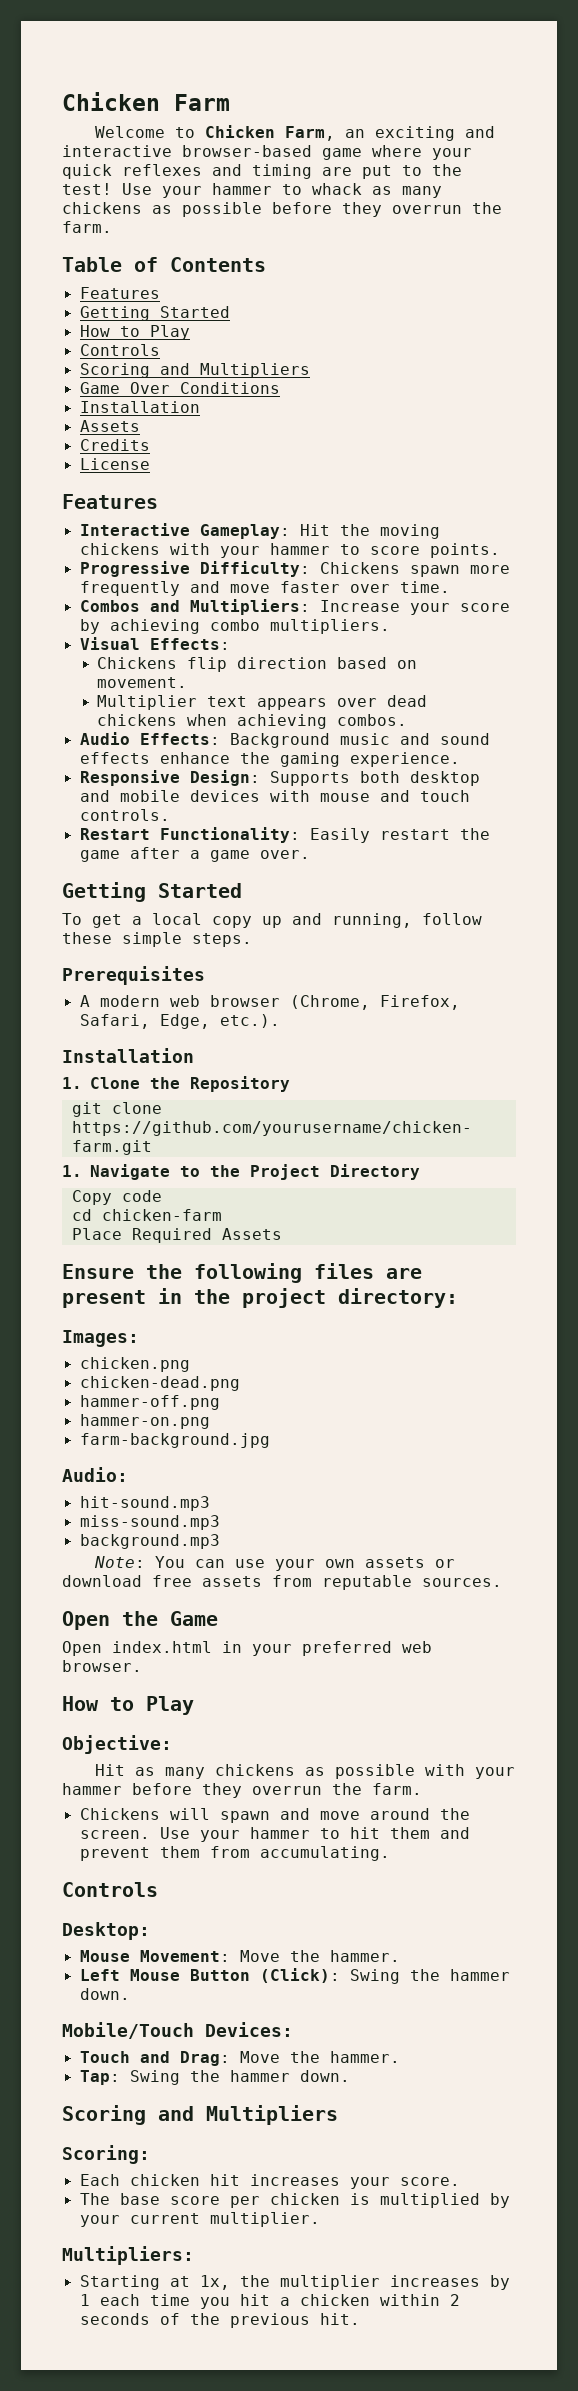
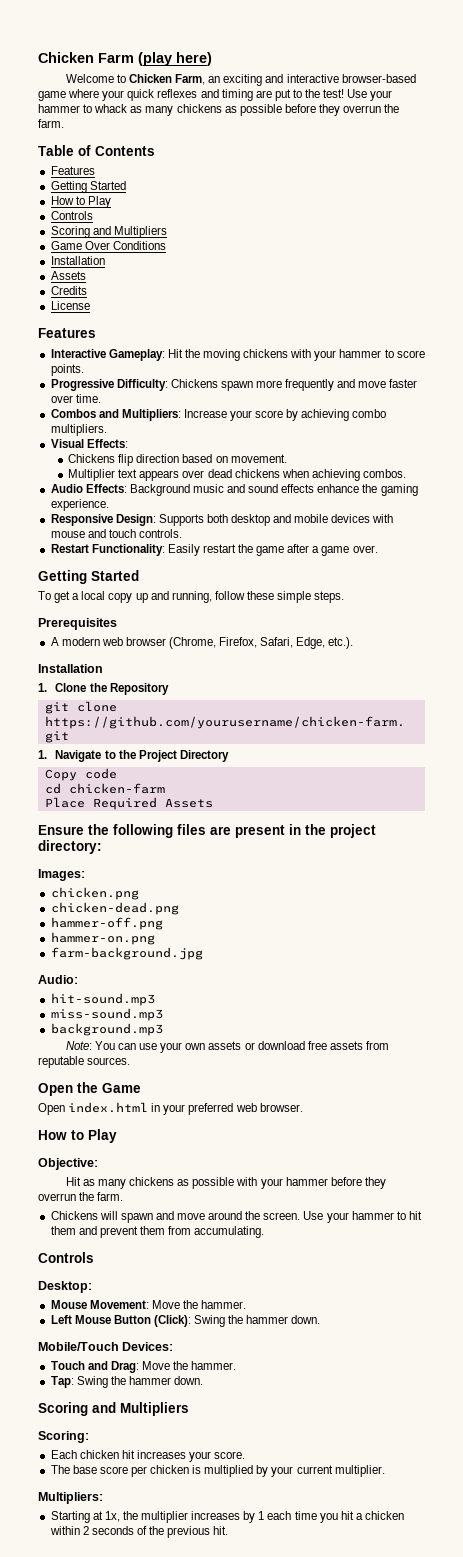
(230, 102) none -> [138,52,212,66] (play here)

